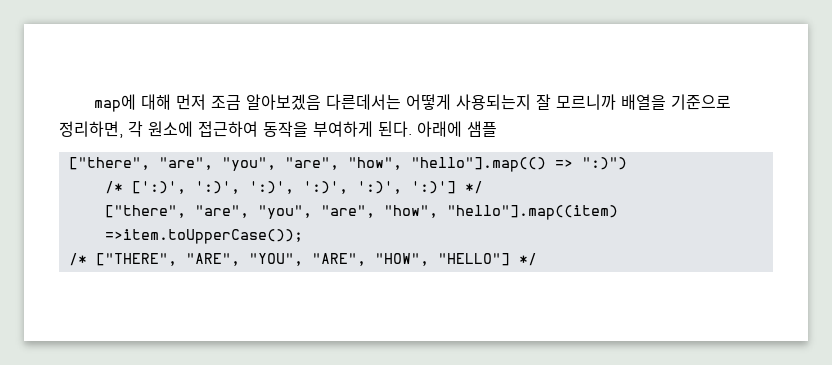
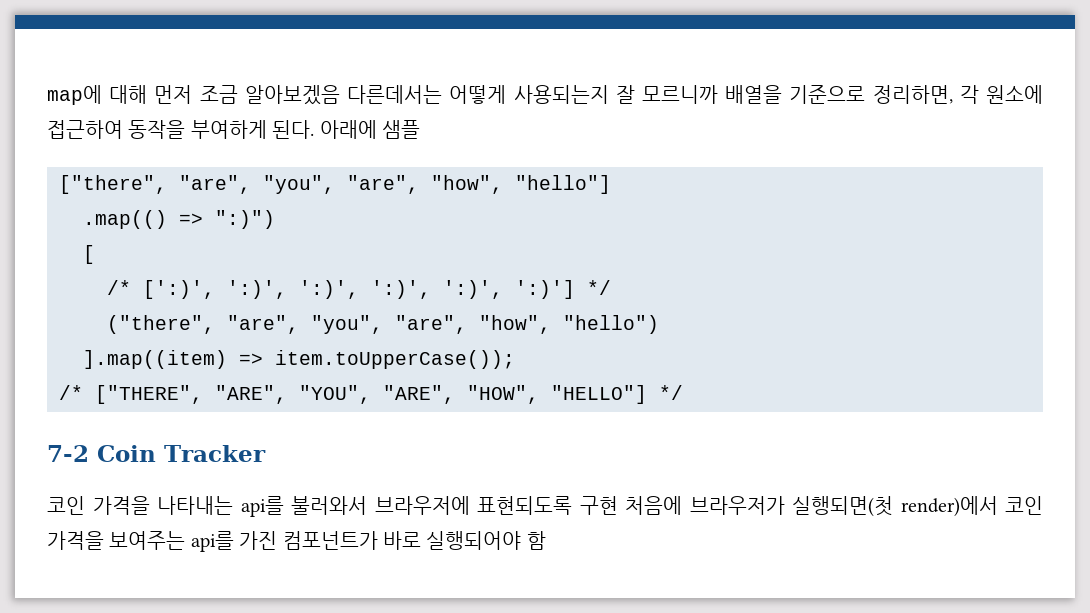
[410,157,546,172] "hello"].map(() -> [515,175,611,194] [83,210,167,229] "hello"] // .map(()
(627, 163) none -> [83,245,95,264] // [
[104,205,618,220] [104,229,303,244] ["there", "are", "you", "are", "how", "hello"].map((item) =>item.toUpperCase()); -> [107,315,659,334] [83,350,515,369] ("there", "are", "you", "are", "how", "hello") // ].map((item) => item.toUpperCase());
(537, 259) none -> [47,445,266,462] [47,496,1043,517] [47,531,546,552] // 7-2 Coin Tracker // 코인 가격을 나타내는 api를 불러와서 브라우저에 표현되도록 구현 처음에 브라우저가 실행되면(첫 render)에서 코인 가격을 보여주는 api를 가진 컴포넌트가 바로 실행되어야 함

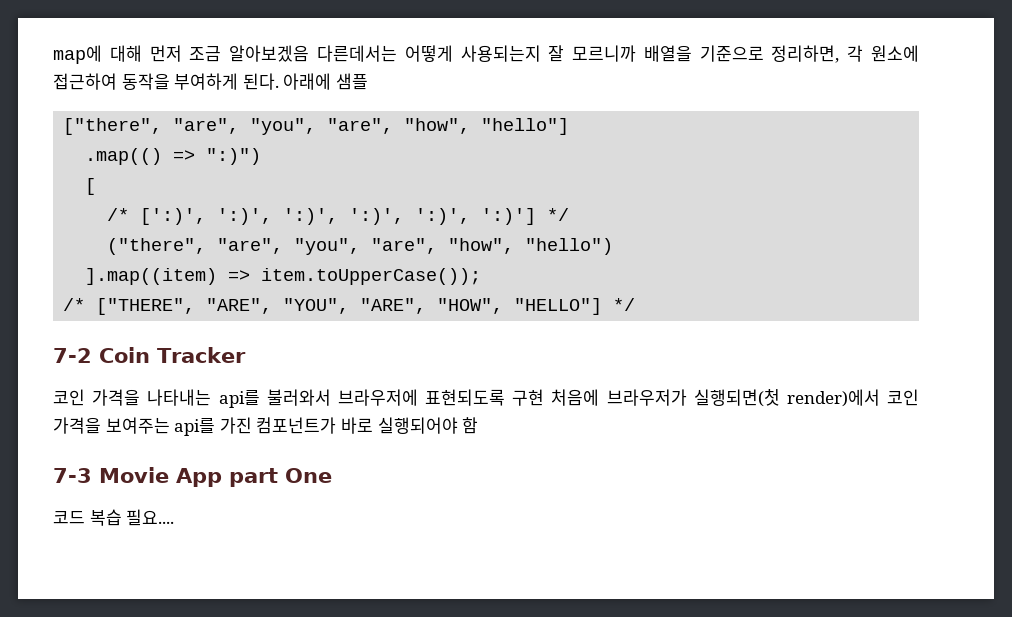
(546, 540) none -> [53,467,332,487] [53,509,175,526] // 7-3 Movie App part One // 코드 복습 필요....

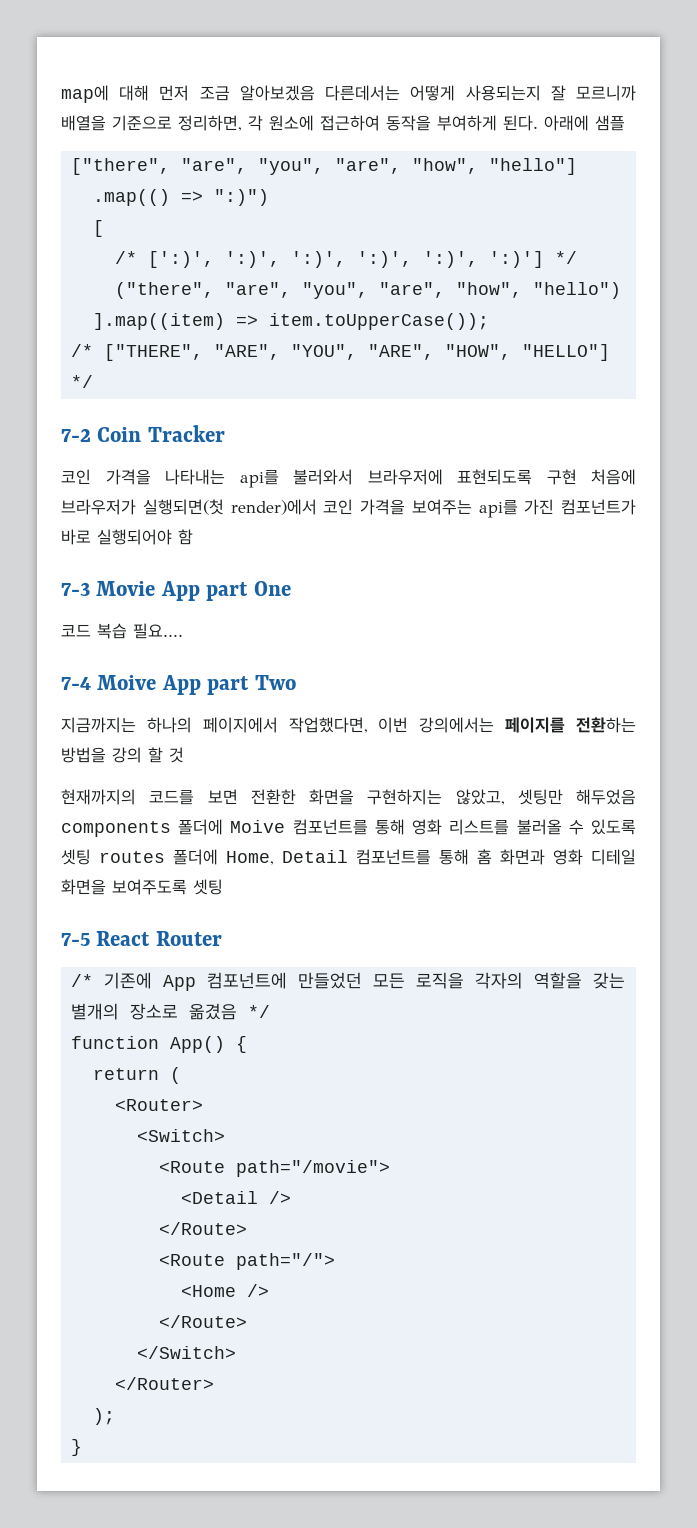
(175, 517) none -> [61,675,296,695] [61,717,636,733] [61,747,184,763] [61,789,636,805] [61,819,636,837] [61,849,636,865] [61,879,223,895] [61,931,222,946] [71,972,626,991] [71,1003,271,1020] [71,1036,248,1053] [93,1067,182,1084] [115,1099,204,1111] [137,1129,226,1142] [159,1160,391,1177] [181,1191,292,1204] [159,1222,248,1235] [159,1253,336,1270] [181,1284,270,1297] [159,1315,248,1328] [137,1346,237,1359] [115,1377,215,1390] [93,1408,116,1425] [71,1439,83,1456] // 7-4 Moive App part Two // 지금까지는 하나의 페이지에서 작업했다면, 이번 강의에서는 페이지를 전환하는 방법을 강의 할 것 // 현재까지의 코드를 보면 전환한 화면을 구현하지는 않았고, 셋팅만 해두었음 components 폴더에 Moive 컴포넌트를 통해 영화 리스트를 불러올 수 있도록 셋팅 routes 폴더에 Home, Detail 컴포넌트를 통해 홈 화면과 영화 디테일 화면을 보여주도록 셋팅 // 7-5 React Router // /* 기존에 App 컴포넌트에 만들었던 모든 로직을 각자의 역할을 갖는 별개의 장소로 옮겼음 */ // function App() { // return ( // <Router> // <Switch> // <Route path="/movie"> // <Detail /> // </Route> // <Route path="/"> // <Home /> // </Route> // </Switch> // </Router> // ); // }

